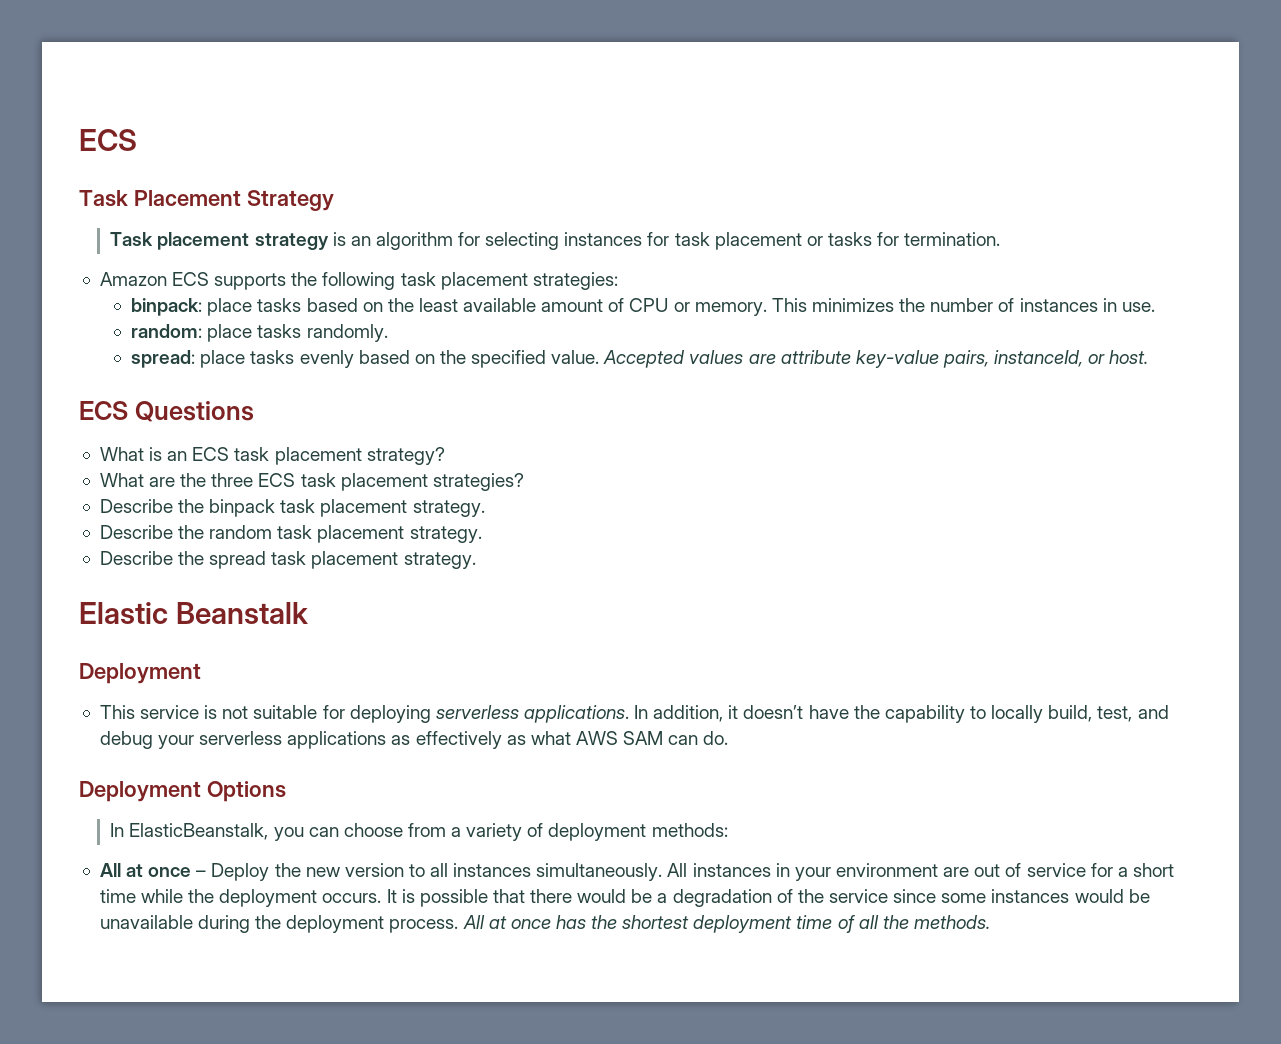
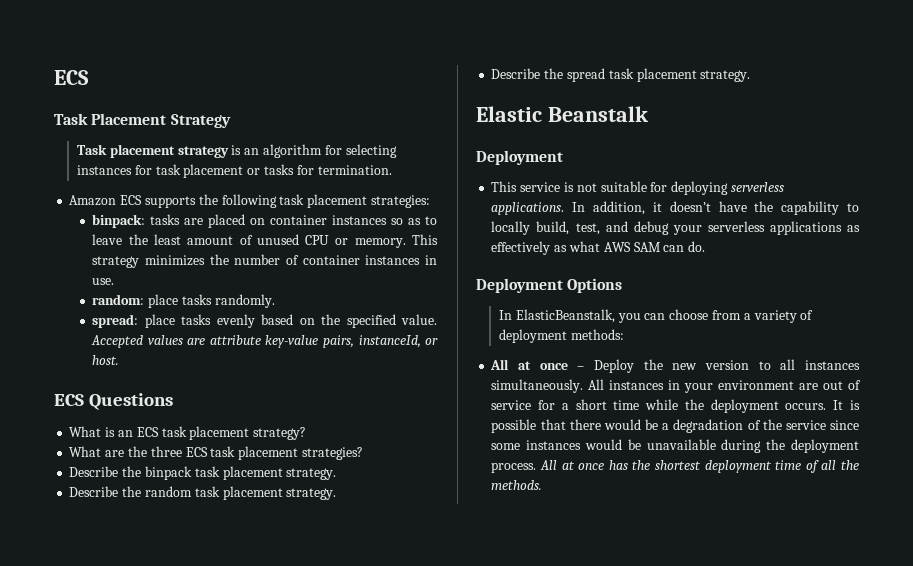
[207,298,383,316] place tasks based on -> [150,214,438,228] [92,234,123,245] tasks are placed on container instances so as to leave
[463,298,537,312] available -> (182, 239) none
(625, 305) none -> [256,234,299,245] unused
(807, 305) none -> [92,256,140,268] strategy
(1015, 305) none -> [302,255,360,265] container

